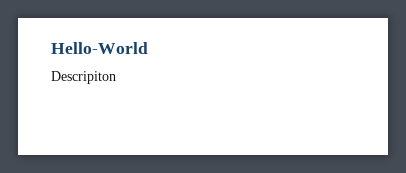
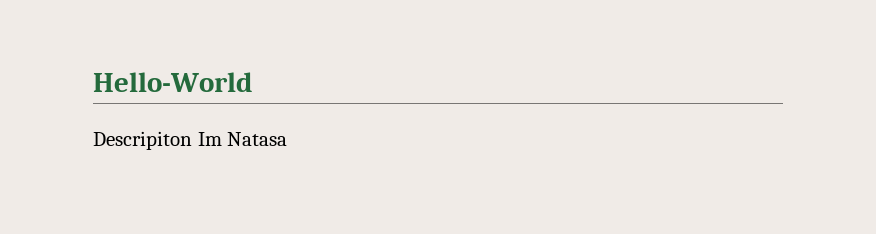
(116, 77) none -> [197,132,288,146] Im Natasa

